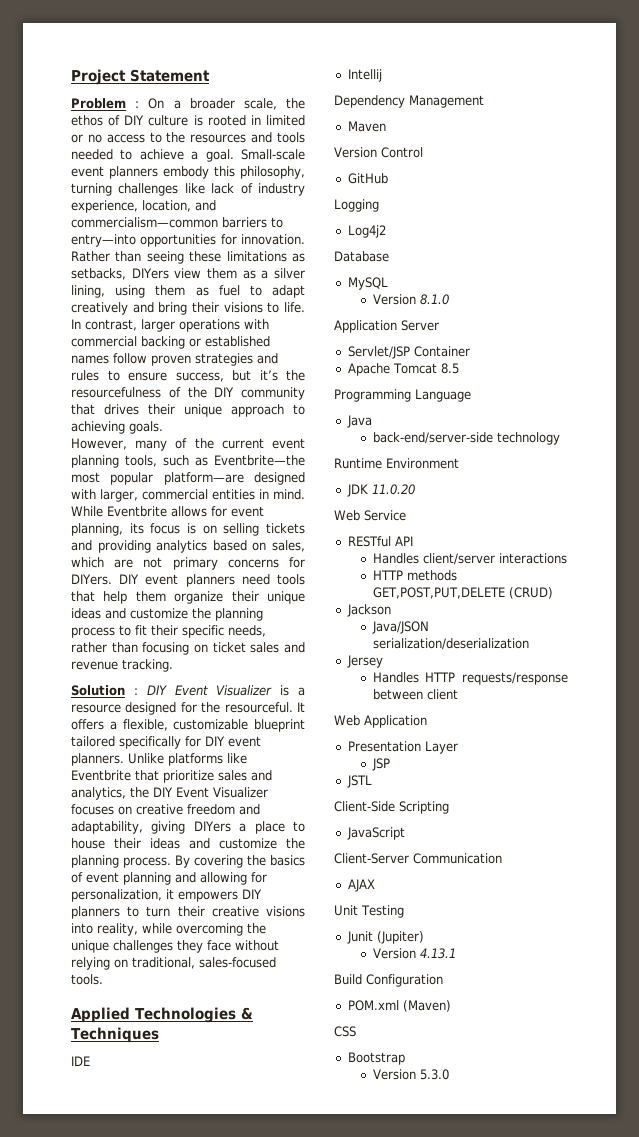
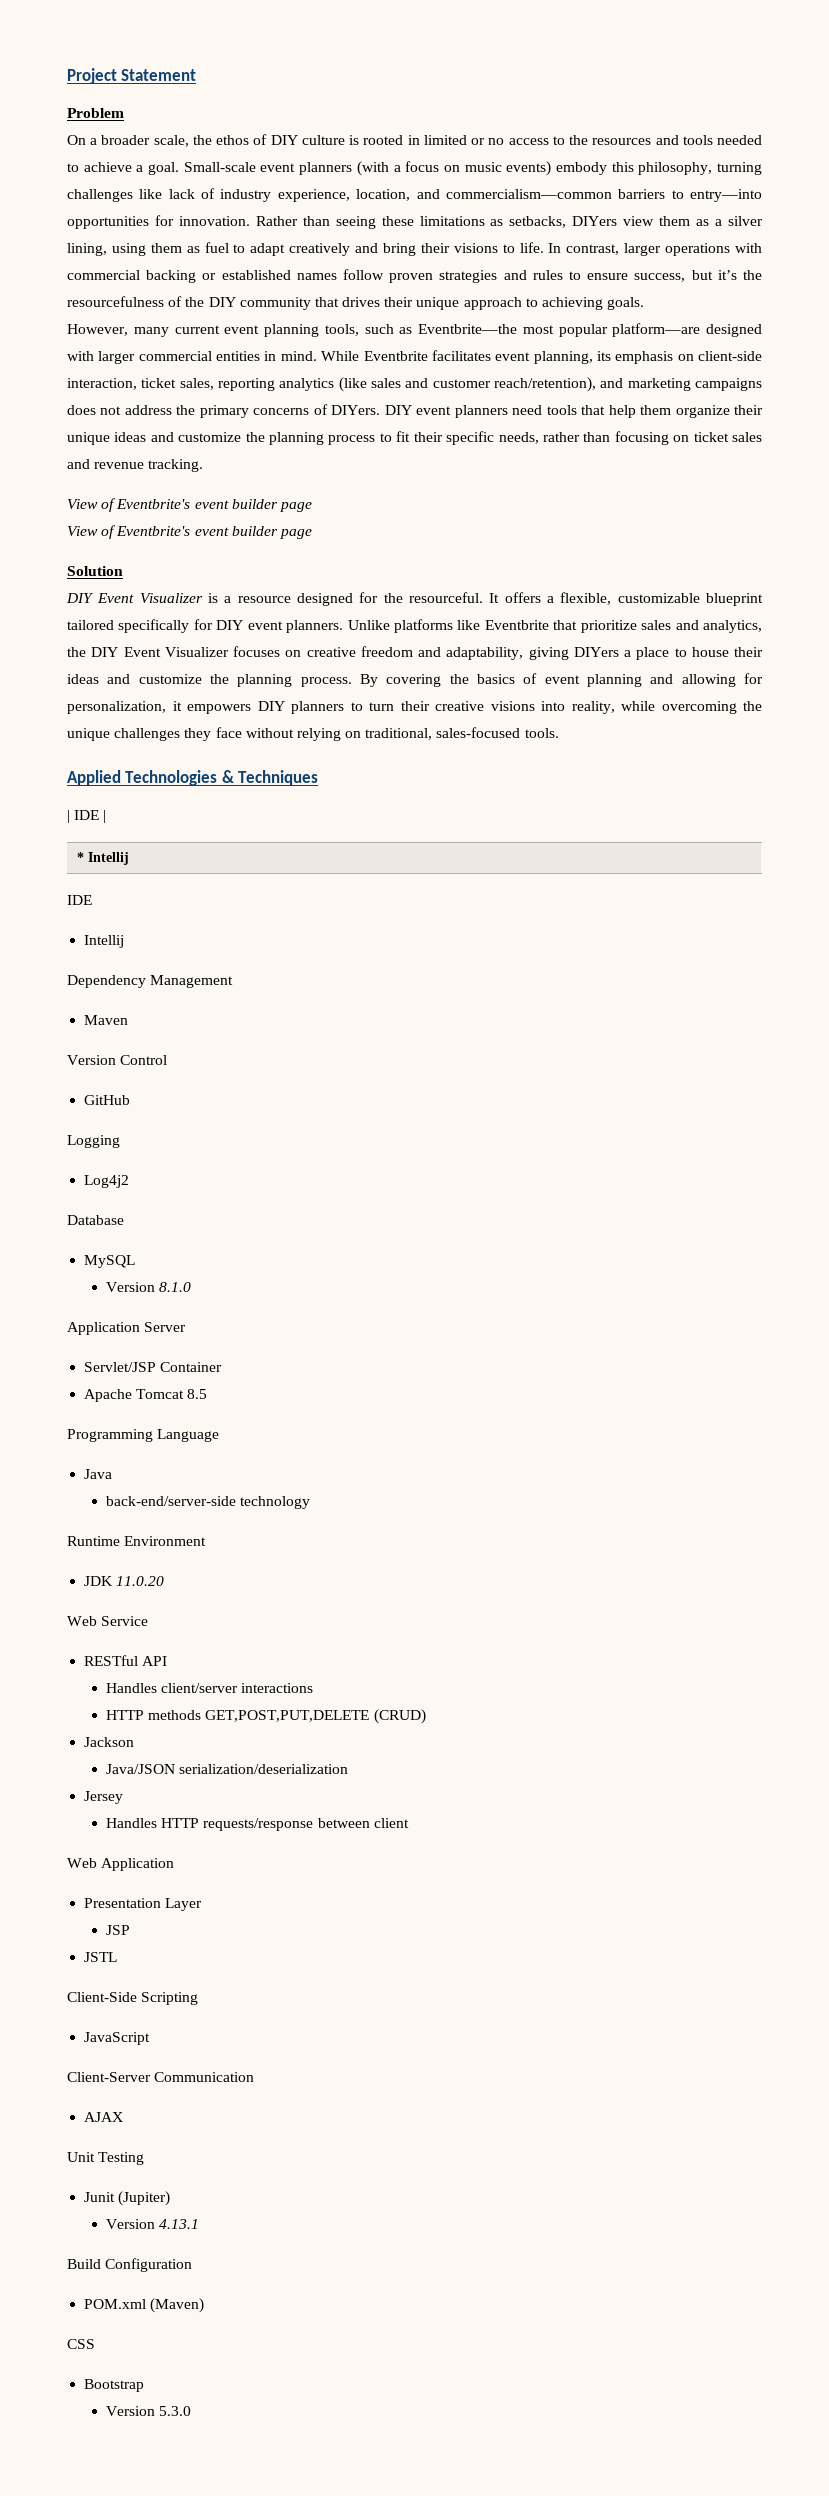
[135,101,140,108] : -> (124, 113) //
(158, 172) none -> [356,161,552,176] (with a focus on music events)
[175,438,214,449] of the -> (169, 332) none
[100,489,138,502] larger, -> [98,351,136,364] larger
[171,506,227,517] allows for -> [431,350,491,361] facilitates
[150,523,305,536] [71,540,305,553] [71,557,163,568] focus is on selling tickets and providing analytics based on sales, which are not -> [615,351,762,364] [67,377,763,392] [67,405,196,415] emphasis on client-side interaction, ticket sales, reporting analytics (like sales and customer reach/retention), and marketing campaigns does not address the
[289,557,305,568] for -> [313,404,328,415] of
(173, 665) none -> [67,498,312,512] [67,525,312,539] // View of Eventbrite's event builder page // View of Eventbrite's event builder page
[133,688,138,695] : -> (123, 571) //
(159, 1035) none -> [67,810,107,823] [76,852,129,865] // | IDE | // * Intellij

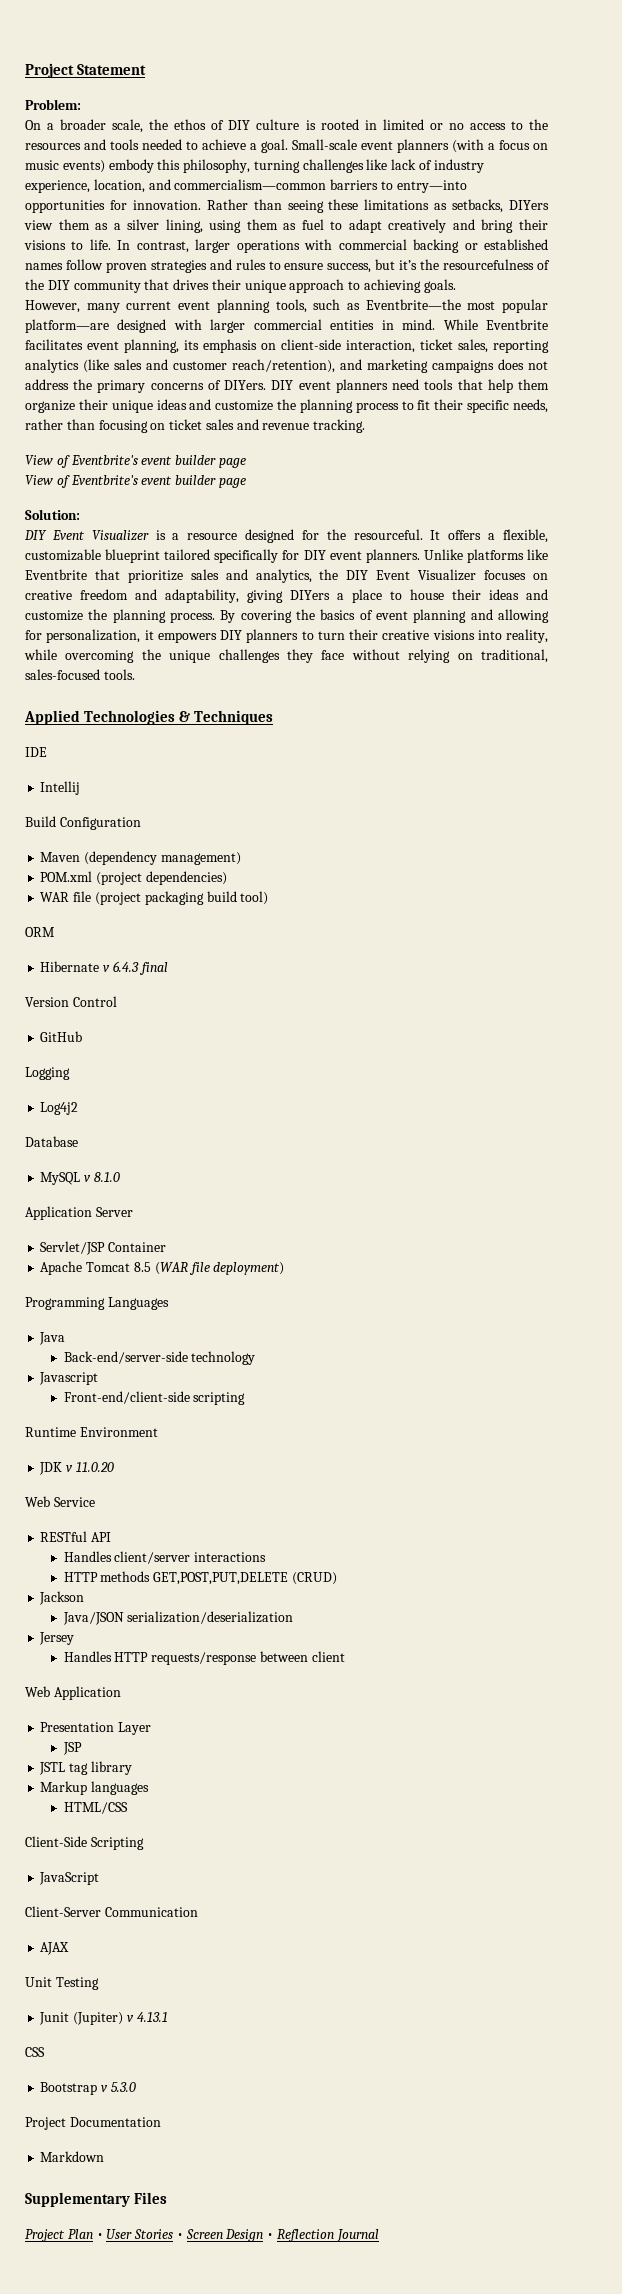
[67,108,124,118] Problem -> [25,99,81,110] Problem:
[67,566,123,576] Solution -> [25,509,80,520] Solution:
[67,810,107,823] [76,852,129,865] // | IDE | // * Intellij -> (274, 717) none
[67,975,234,988] Dependency Management -> [25,816,141,830] Build Configuration
(129, 1020) none -> [84,851,241,865] [40,871,227,885] [40,891,269,905] [25,927,55,937] [40,961,168,975] (dependency management) // POM.xml (project dependencies) // WAR file (project packaging build tool) // ORM // Hibernate v 6.4.3 final
[105,1282,155,1292] // Version -> [84,1175,92,1182] v
(208, 1394) none -> [154,1262,285,1275] (WAR file deployment)
[157,1429,220,1442] Language -> [107,1297,169,1310] Languages
[105,1496,236,1506] back-end/server-side -> [63,1351,188,1364] Back-end/server-side
(311, 1502) none -> [39,1372,99,1385] [63,1391,246,1405] // Javascript // Front-end/client-side scripting
(114, 1581) none -> [66,1465,74,1472] v
(118, 1957) none -> [69,1761,132,1775] [40,1781,150,1795] [63,1802,128,1814] tag library // Markup languages // HTML/CSS
[105,2219,155,2229] // Version -> [126,2015,134,2022] v
[67,2258,193,2272] [84,2298,205,2313] [67,2339,95,2349] [84,2379,145,2392] [105,2406,192,2416] Build Configuration // POM.xml (Maven) // CSS // Bootstrap // Version 5.3.0 -> [25,2047,45,2057] [40,2082,136,2095] [25,2117,161,2130] [40,2151,105,2162] [25,2192,168,2207] [25,2229,379,2242] CSS // Bootstrap v 5.3.0 // Project Documentation // Markdown // Supplementary Files // Project Plan • User Stories • Screen Design • Reflection Journal

